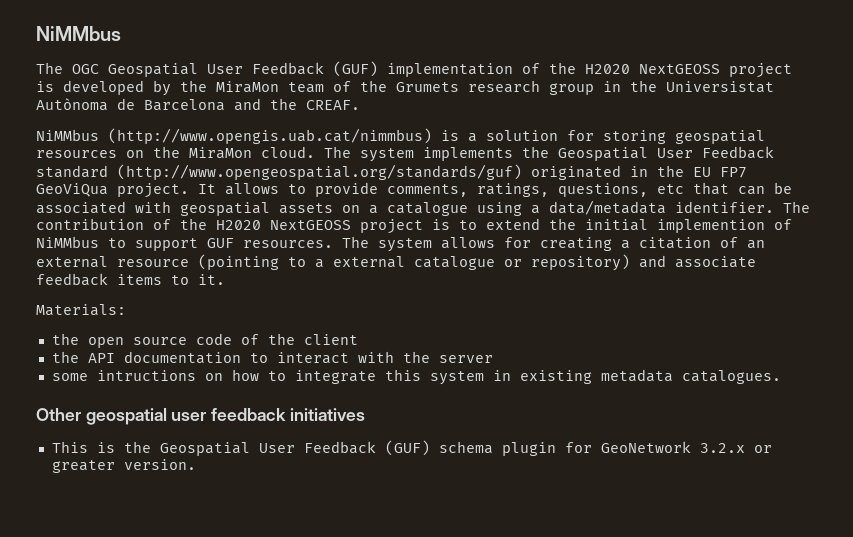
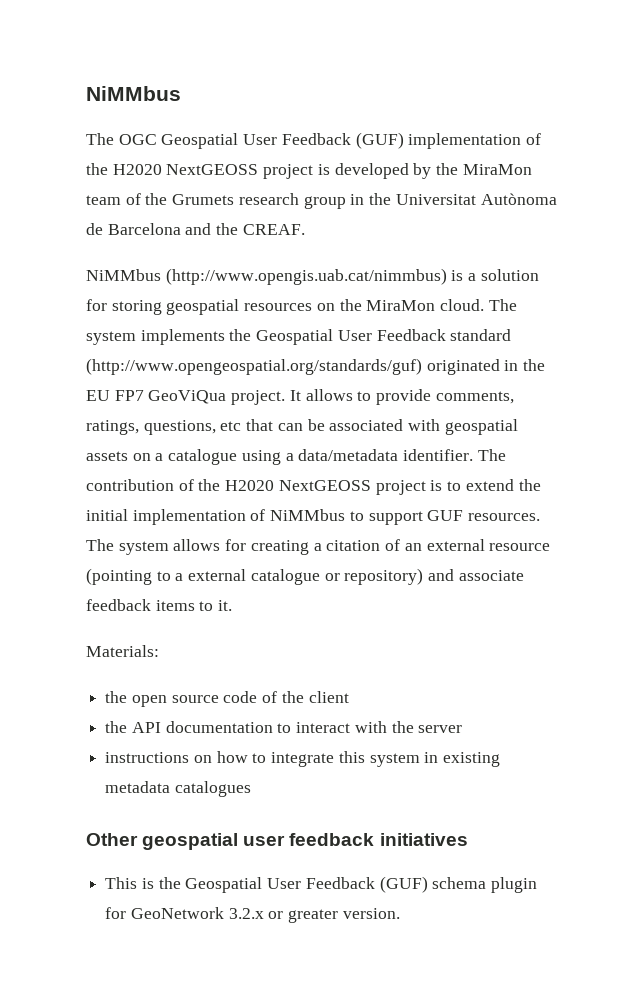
[666,81,774,93] Universistat -> [395,194,476,205] Universitat
[657,219,765,233] implemention -> [132,509,246,525] implementation
[51,370,196,381] some intructions -> [105,752,190,763] instructions
[681,370,781,384] catalogues. -> [174,781,251,797] catalogues

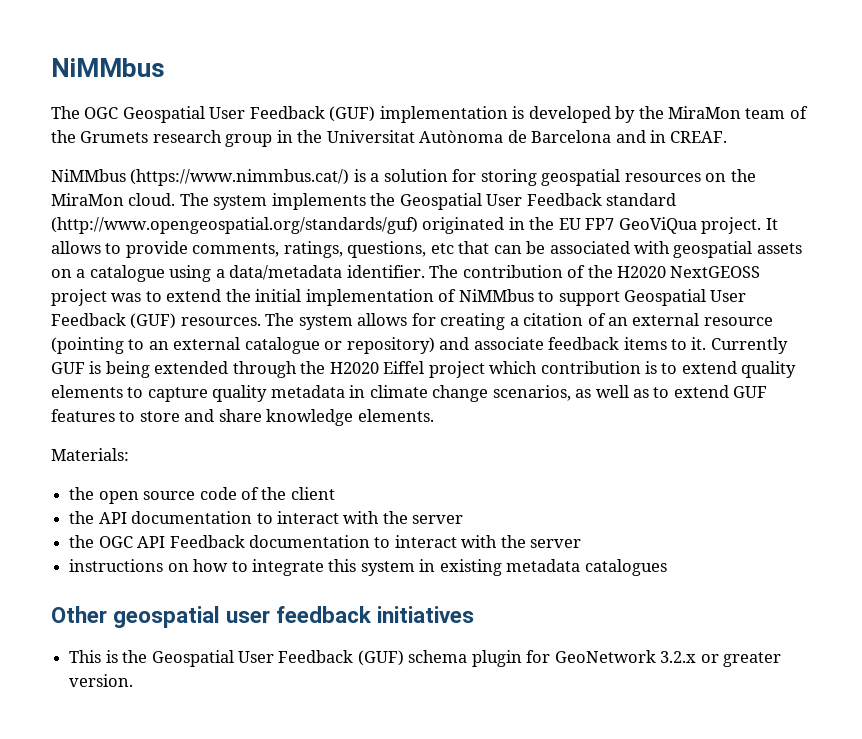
[526,133,542,145] [86,163,314,179] of the H2020 NextGEOSS project -> (508, 114) none
[216,223,239,235] the -> [650,130,667,143] in
[165,268,447,285] (http://www.opengis.uab.cat/nimmbus) -> [130,169,350,186] (https://www.nimmbus.cat/)
[430,480,443,491] is -> [111,293,142,302] was
[427,510,464,521] GUF -> [624,289,747,306] [51,313,177,329] Geospatial User Feedback (GUF)
[175,573,184,581] a -> [148,341,169,350] an
(233, 605) none -> [710,337,788,354] [51,361,797,378] [51,385,768,402] [51,409,434,426] Currently GUF is being extended through the H2020 Eiffel project which contribution is to extend quality elements to capture quality metadata in climate change scenarios, as well as to extend GUF features to store and share knowledge elements.
(463, 729) none -> [69,535,582,548] // the OGC API Feedback documentation to interact with the server

